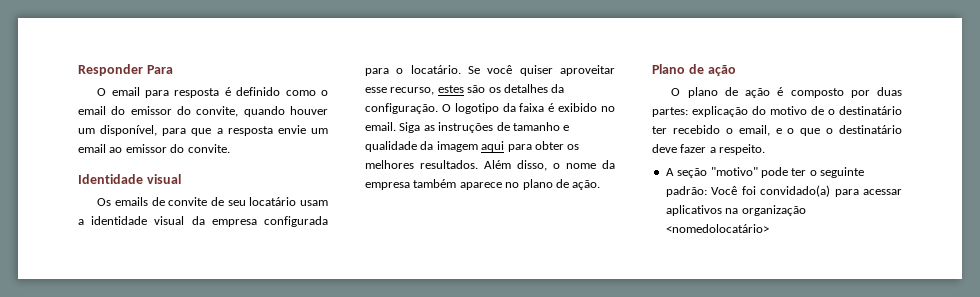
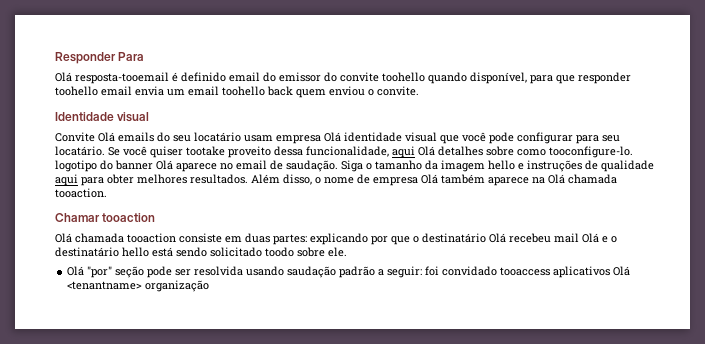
[97,87,328,98] [78,106,328,117] [78,125,328,136] [78,144,230,153] [78,174,181,184] [97,197,328,206] [78,216,328,227] [365,65,615,76] [365,84,565,95] [365,103,615,114] [365,122,570,133] [365,141,478,152] O email para resposta é definido como o email do emissor do convite, quando houver um disponível, para que a resposta envie um email ao emissor do convite. // Identidade visual // Os emails de convite de seu locatário usam a identidade visual da empresa configurada para o locatário. Se você quiser aproveitar esse recurso, estes são os detalhes da configuração. O logotipo da faixa é exibido no email. Siga as instruções de tamanho e qualidade da imagem -> [55,72,631,84] [55,86,419,98] [55,112,150,122] [55,132,620,144] [55,146,633,158] [55,160,654,172] Olá resposta-tooemail é definido email do emissor do convite toohello quando disponível, para que responder toohello email envia um email toohello back quem enviou o convite. // Identidade visual // Convite Olá emails do seu locatário usam empresa Olá identidade visual que você pode configurar para seu locatário. Se você quiser tootake proveito dessa funcionalidade, aqui Olá detalhes sobre como tooconfigure-lo. logotipo do banner Olá aparece no email de saudação. Siga o tamanho da imagem hello e instruções de qualidade
[567,144,580,150] os -> (134, 179) none
[602,160,615,169] [365,179,601,190] [652,64,736,76] [671,87,902,98] [652,106,902,117] [652,125,902,136] [652,144,766,155] [665,167,864,178] [665,185,902,197] [665,205,806,216] [665,224,769,233] da empresa também aparece no plano de ação. // Plano de ação // O plano de ação é composto por duas partes: explicação do motivo de o destinatário ter recebido o email, e o que o destinatário deve fazer a respeito. // A seção "motivo" pode ter o seguinte padrão: Você foi convidado(a) para acessar aplicativos na organização <nomedolocatário> -> [357,174,617,186] [55,188,107,198] [55,213,156,222] [55,233,617,245] [55,247,347,257] [67,266,631,278] [67,280,210,292] de empresa Olá também aparece na Olá chamada tooaction. // Chamar tooaction // Olá chamada tooaction consiste em duas partes: explicando por que o destinatário Olá recebeu mail Olá e o destinatário hello está sendo solicitado toodo sobre ele. // Olá "por" seção pode ser resolvida usando saudação padrão a seguir: foi convidado tooaccess aplicativos Olá <tenantname> organização

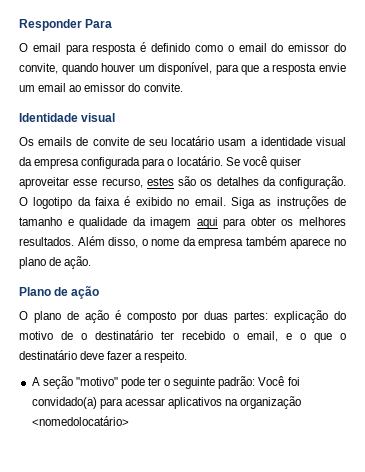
[55,72,631,84] [55,86,419,98] [55,112,150,122] [55,132,620,144] [55,146,633,158] [55,160,654,172] Olá resposta-tooemail é definido email do emissor do convite toohello quando disponível, para que responder toohello email envia um email toohello back quem enviou o convite. // Identidade visual // Convite Olá emails do seu locatário usam empresa Olá identidade visual que você pode configurar para seu locatário. Se você quiser tootake proveito dessa funcionalidade, aqui Olá detalhes sobre como tooconfigure-lo. logotipo do banner Olá aparece no email de saudação. Siga o tamanho da imagem hello e instruções de qualidade -> [19,42,346,55] [19,62,346,75] [19,83,183,92] [19,113,116,122] [19,136,346,146] [19,156,301,169] [19,176,346,189] [19,196,347,209] [19,217,192,229] O email para resposta é definido como o email do emissor do convite, quando houver um disponível, para que a resposta envie um email ao emissor do convite. // Identidade visual // Os emails de convite de seu locatário usam a identidade visual da empresa configurada para o locatário. Se você quiser aproveitar esse recurso, estes são os detalhes da configuração. O logotipo da faixa é exibido no email. Siga as instruções de tamanho e qualidade da imagem
(134, 179) none -> [281,219,294,226] os
[357,174,617,186] [55,188,107,198] [55,213,156,222] [55,233,617,245] [55,247,347,257] [67,266,631,278] [67,280,210,292] de empresa Olá também aparece na Olá chamada tooaction. // Chamar tooaction // Olá chamada tooaction consiste em duas partes: explicando por que o destinatário Olá recebeu mail Olá e o destinatário hello está sendo solicitado toodo sobre ele. // Olá "por" seção pode ser resolvida usando saudação padrão a seguir: foi convidado tooaccess aplicativos Olá <tenantname> organização -> [182,236,346,249] [19,256,92,269] [19,286,100,299] [19,310,346,323] [19,330,346,343] [19,350,188,363] [31,376,300,389] [31,396,302,409] [31,416,129,426] da empresa também aparece no plano de ação. // Plano de ação // O plano de ação é composto por duas partes: explicação do motivo de o destinatário ter recebido o email, e o que o destinatário deve fazer a respeito. // A seção "motivo" pode ter o seguinte padrão: Você foi convidado(a) para acessar aplicativos na organização <nomedolocatário>

